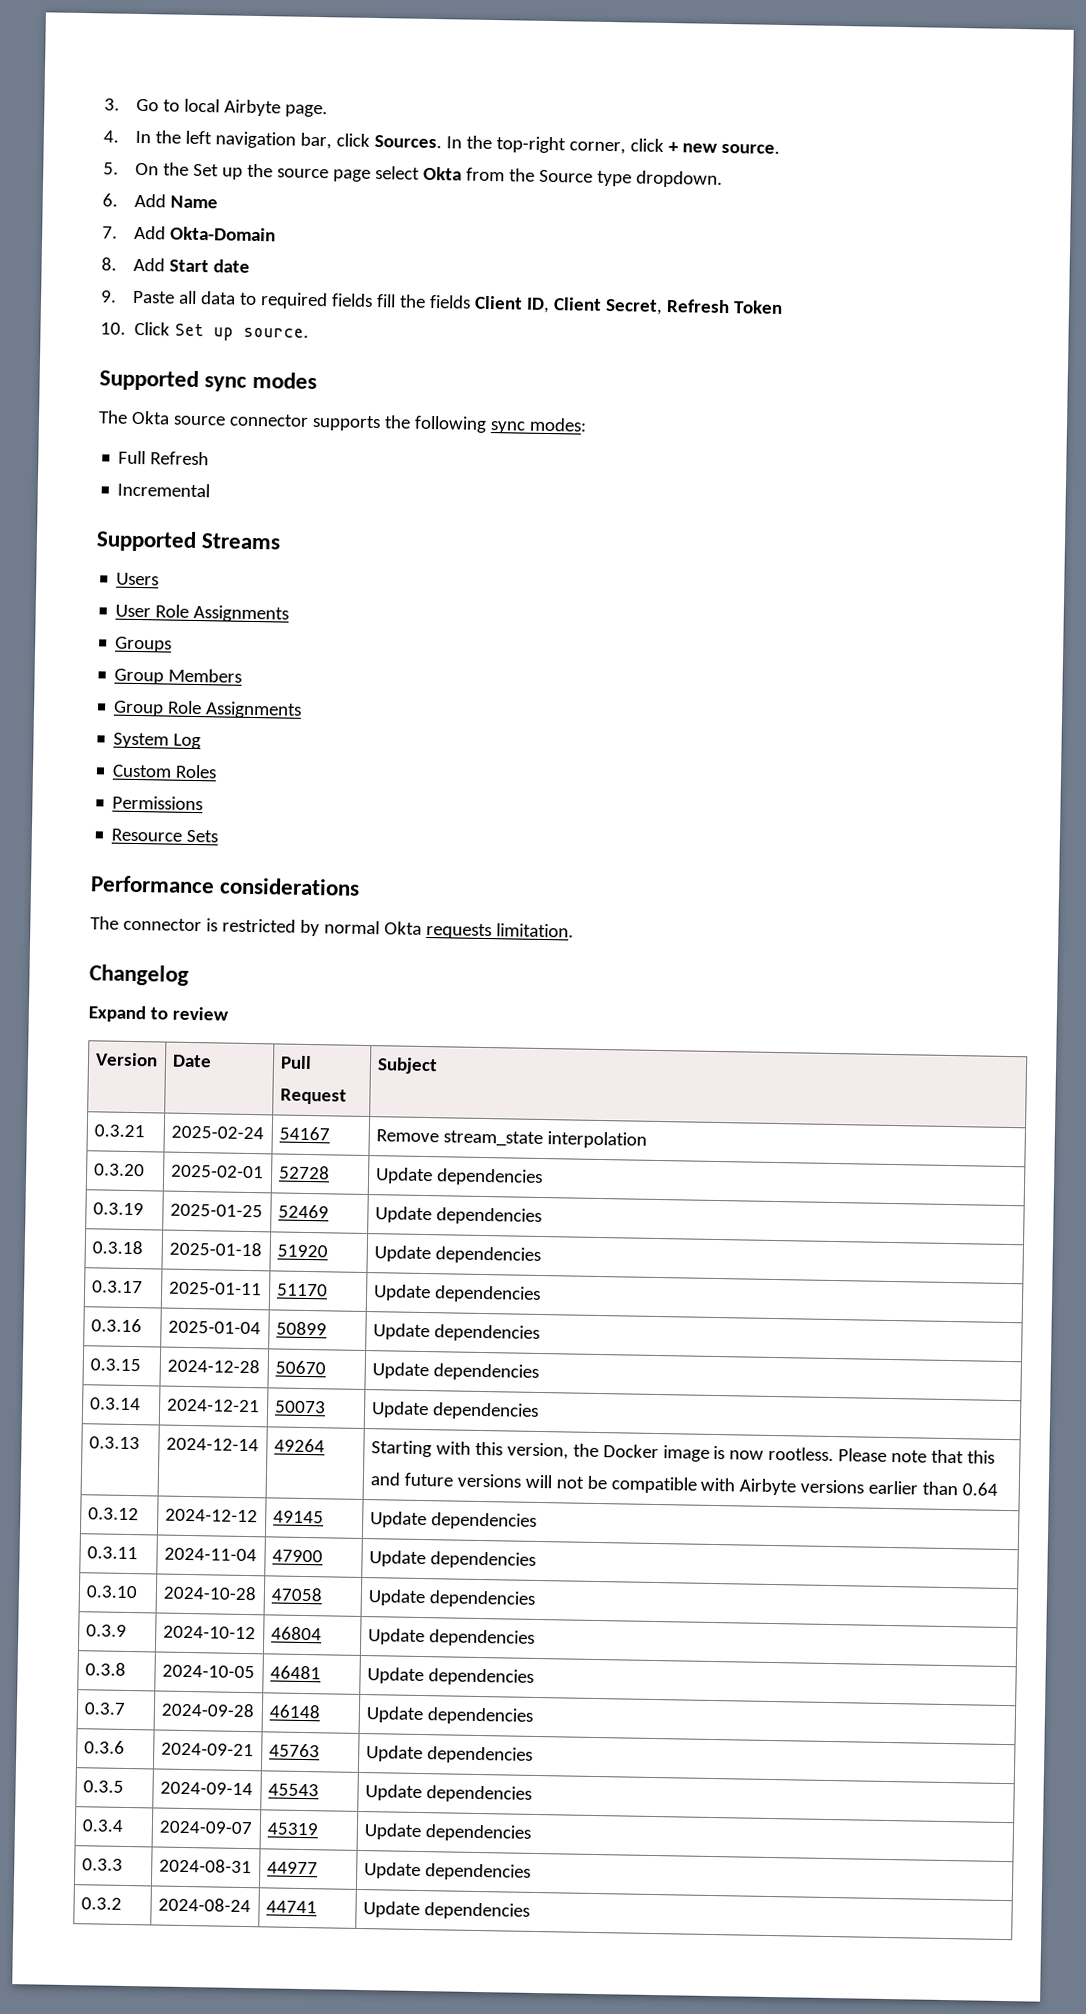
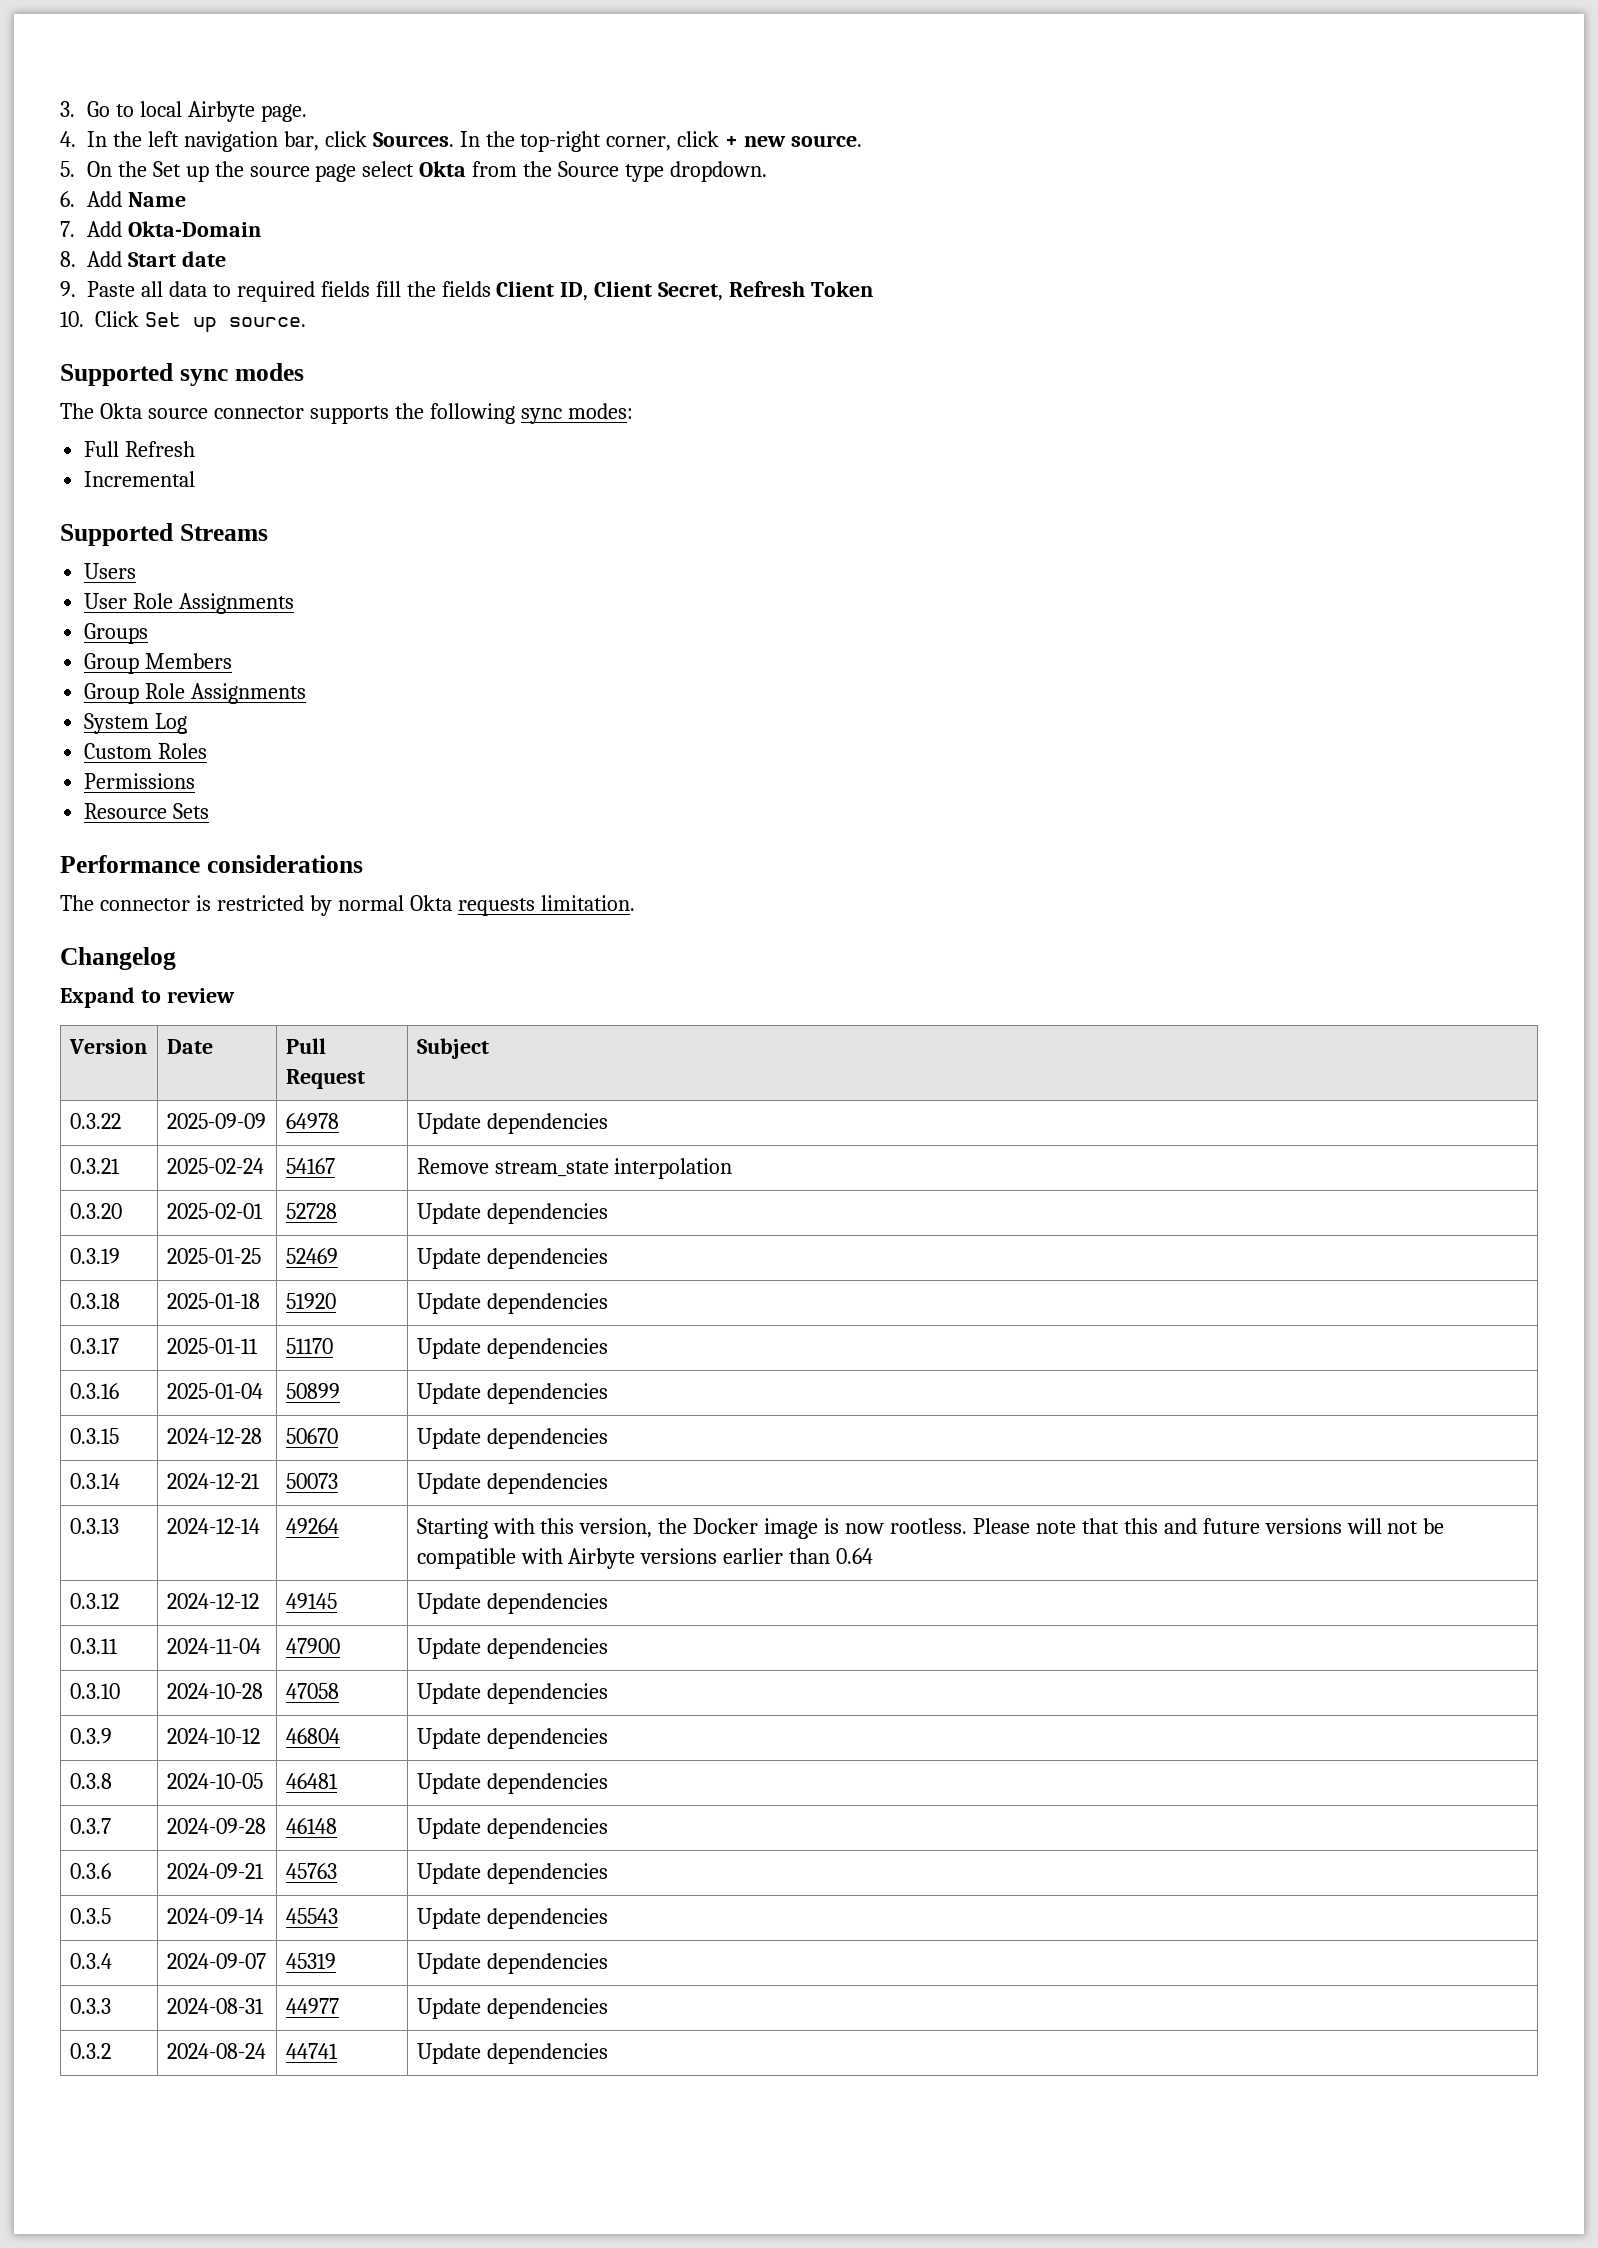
(438, 1066) none -> [69,1113,121,1129] [166,1113,266,1129] [285,1113,339,1129] [416,1113,608,1134] // 0.3.22 | 2025-09-09 | 64978 | Update dependencies

